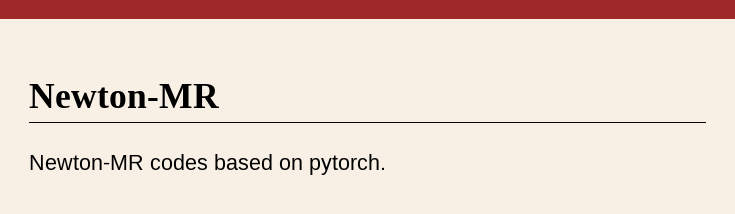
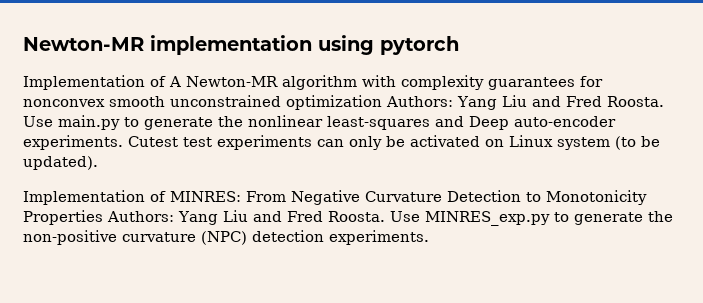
[29,84,219,108] [29,154,386,175] Newton-MR // Newton-MR codes based on pytorch. -> [23,35,459,55] [23,75,603,90] [23,95,664,110] [23,115,616,130] [23,135,660,150] [23,156,98,170] [23,190,647,205] [23,210,673,226] [23,230,429,245] Newton-MR implementation using pytorch // Implementation of A Newton-MR algorithm with complexity guarantees for nonconvex smooth unconstrained optimization Authors: Yang Liu and Fred Roosta. Use main.py to generate the nonlinear least-squares and Deep auto-encoder experiments. Cutest test experiments can only be activated on Linux system (to be updated). // Implementation of MINRES: From Negative Curvature Detection to Monotonicity Properties Authors: Yang Liu and Fred Roosta. Use MINRES_exp.py to generate the non-positive curvature (NPC) detection experiments.

